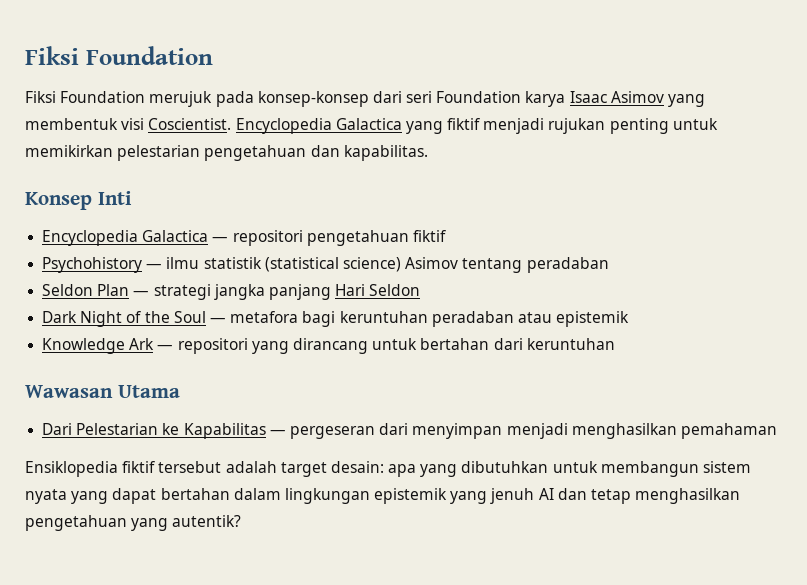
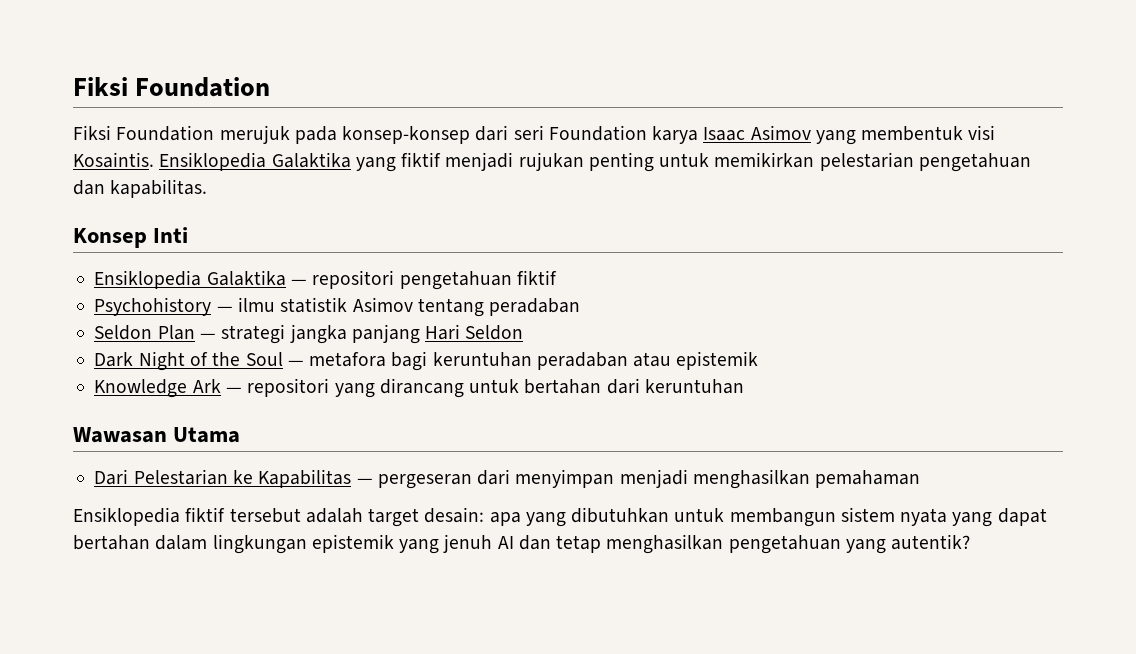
[148,118,402,134] Coscientist. Encyclopedia Galactica -> [73,152,351,171] Kosaintis. Ensiklopedia Galaktika
[42,230,209,246] Encyclopedia Galactica -> [94,270,286,289] Ensiklopedia Galaktika
[264,257,401,272] (statistical science) -> (348, 305) none

